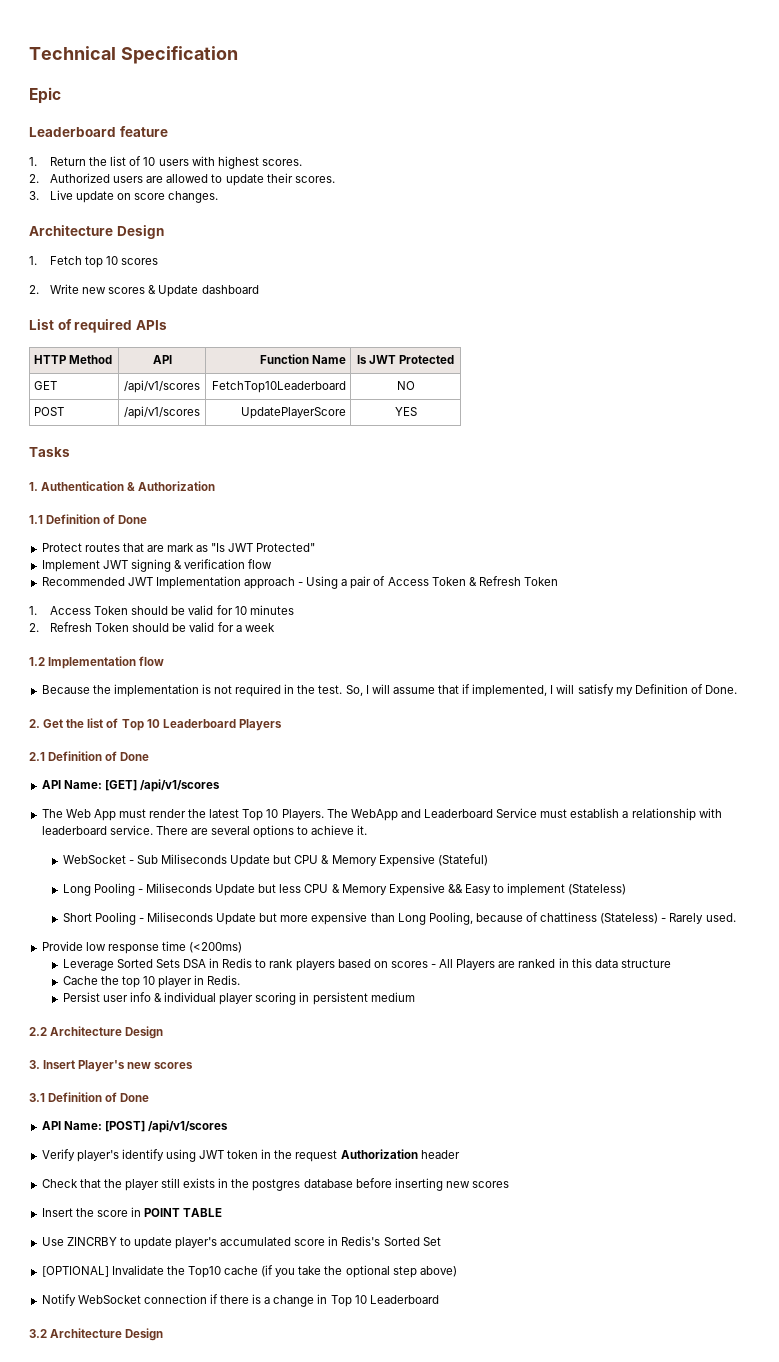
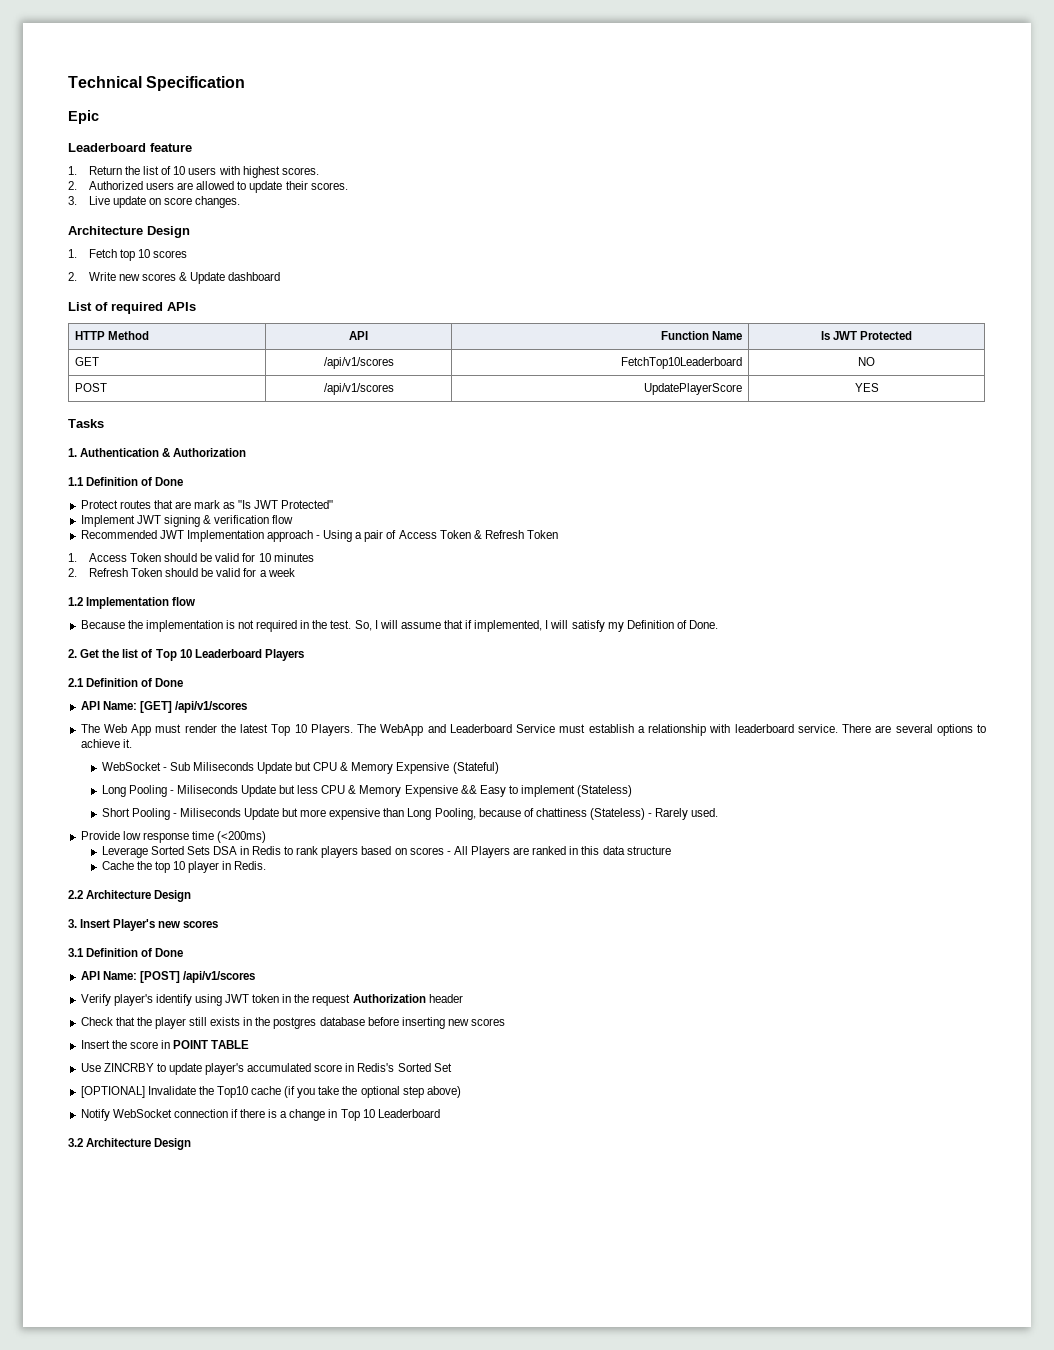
[62,992,415,1005] // Persist user info & individual player scoring in persistent medium -> (267, 865) none

